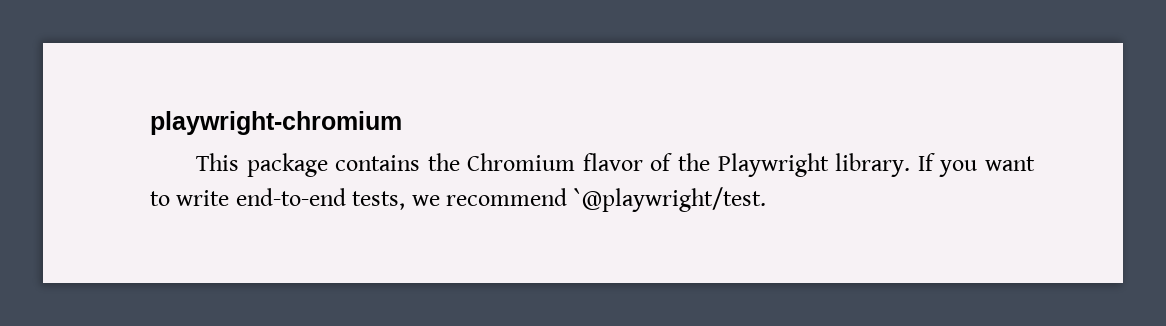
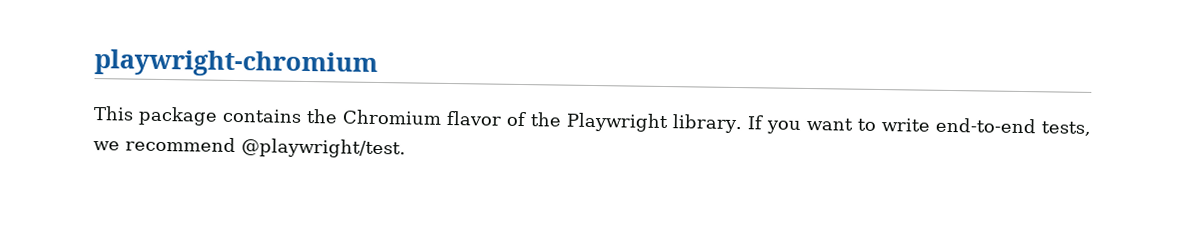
[573,187,766,212] `@playwright/test. -> [241,138,406,159] @playwright/test.

